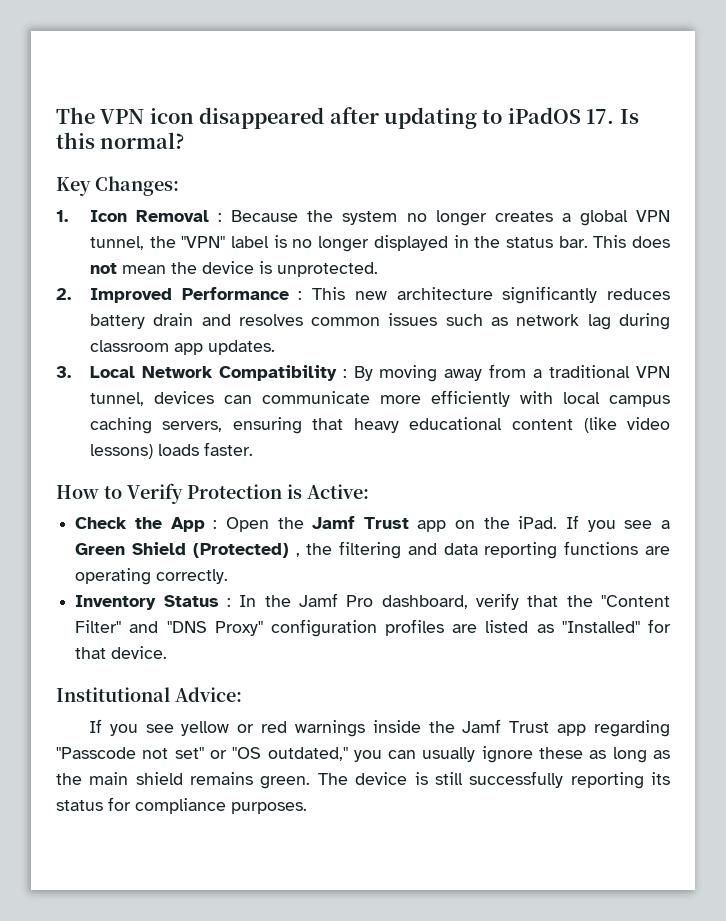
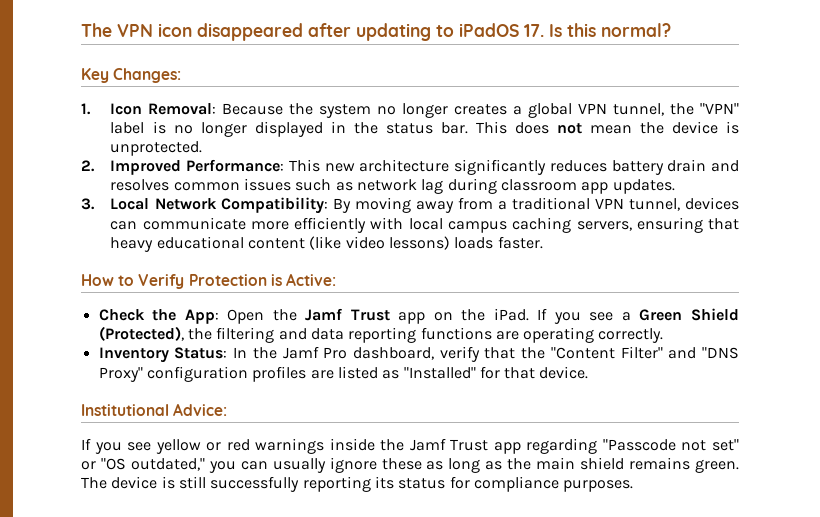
[136,210,223,222] Removal : -> [148,103,217,115] Removal:
[181,287,303,300] Performance : -> [186,159,285,172] Performance:
[218,365,347,381] Compatibility : -> [220,197,328,214] Compatibility:
[170,517,218,532] App : -> [184,309,219,324] App:
[192,543,300,558] (Protected) , -> [98,326,184,341] (Protected),
[163,595,231,607] Status : -> [174,347,228,359] Status:

